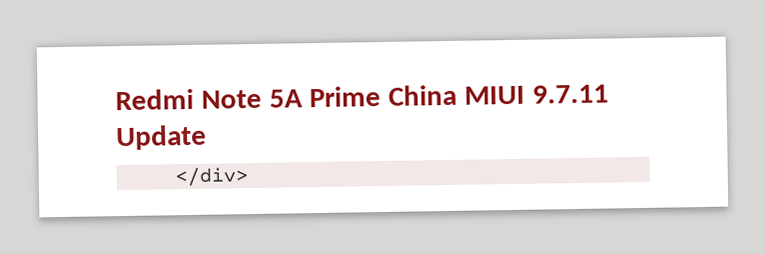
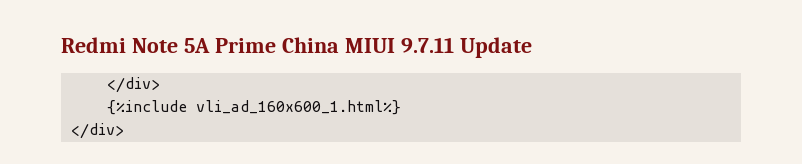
(249, 177) none -> [106,100,401,115] [70,123,124,139] // {%include vli_ad_160x600_1.html%} // </div>

